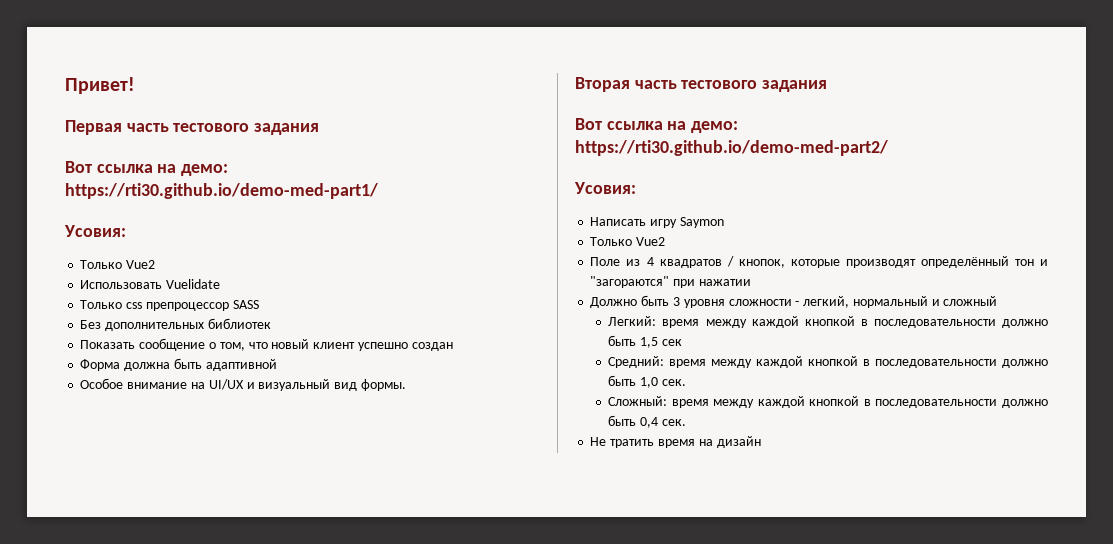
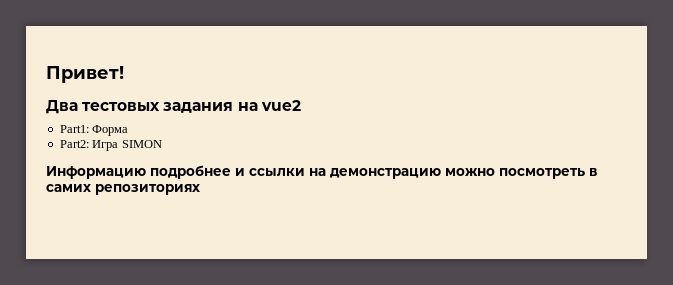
[65,120,320,135] [65,161,229,176] [65,183,378,199] [64,225,126,237] [80,260,156,269] [80,279,221,289] [80,300,259,311] [80,318,271,331] [80,338,453,351] [80,358,277,371] [80,378,406,391] [575,77,828,92] [575,118,739,133] [575,140,888,156] [574,182,636,194] [590,217,724,228] [590,237,666,246] [590,256,1048,268] [590,276,751,288] [590,295,998,308] [608,316,1048,328] [608,335,682,348] [608,356,1048,368] [608,375,686,388] [608,396,1048,408] [608,415,686,428] [590,436,761,448] Первая часть тестового задания // Вот ссылка на демо: https://rti30.github.io/demo-med-part1/ // Усовия: // Только Vue2 // Использовать Vuelidate // Только css препроцессор SASS // Без дополнительных библиотек // Показать сообщение о том, что новый клиент успешно создан // Форма должна быть адаптивной // Особое внимание на UI/UX и визуальный вид формы. // Вторая часть тестового задания // Вот ссылка на демо: https://rti30.github.io/demo-med-part2/ // Усовия: // Написать игру Saymon // Только Vue2 // Поле из 4 квадратов / кнопок, которые производят определённый тон и "загораются" при нажатии // Должно быть 3 уровня сложности - легкий, нормальный и сложный // Легкий: время между каждой кнопкой в последовательности должно быть 1,5 сек // Средний: время между каждой кнопкой в последовательности должно быть 1,0 сек. // Сложный: время между каждой кнопкой в последовательности должно быть 0,4 сек. // Не тратить время на дизайн -> [46,100,301,114] [59,125,129,136] [59,140,162,151] [46,165,597,179] [46,184,200,195] Два тестовых задания на vue2 // Part1: Форма // Part2: Игра SIMON // Информацию подробнее и ссылки на демонстрацию можно посмотреть в самих репозиториях

